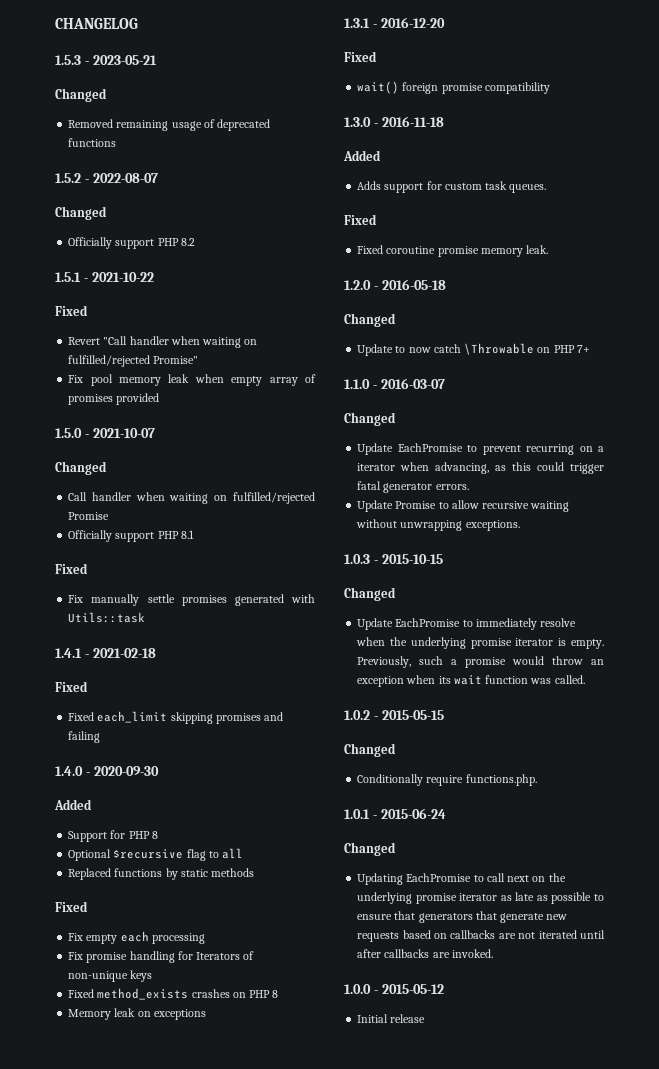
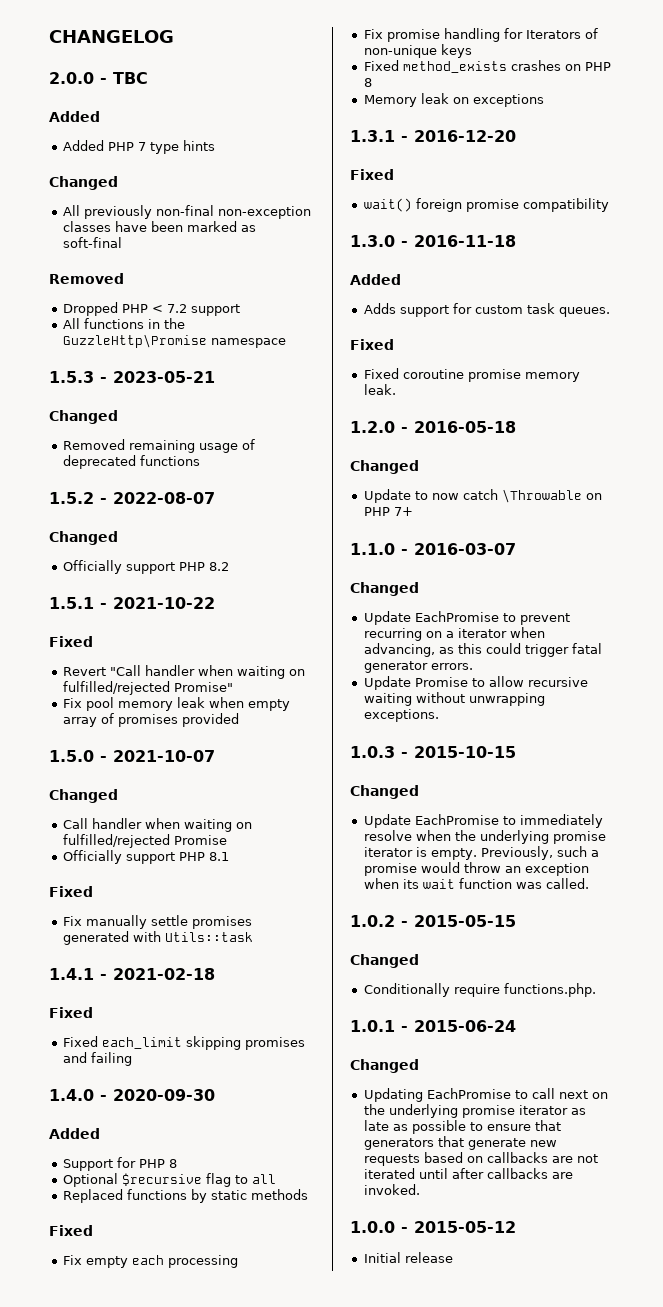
(138, 23) none -> [49,72,148,84] [49,111,100,122] [62,140,215,154] [49,176,118,190] [62,205,311,219] [62,221,256,232] [62,237,122,248] [49,273,124,284] [62,302,240,316] [62,318,185,329] [62,334,286,348] // 2.0.0 - TBC // Added // Added PHP 7 type hints // Changed // All previously non-final non-exception classes have been marked as soft-final // Removed // Dropped PHP < 7.2 support // All functions in the GuzzleHttp\Promise namespace

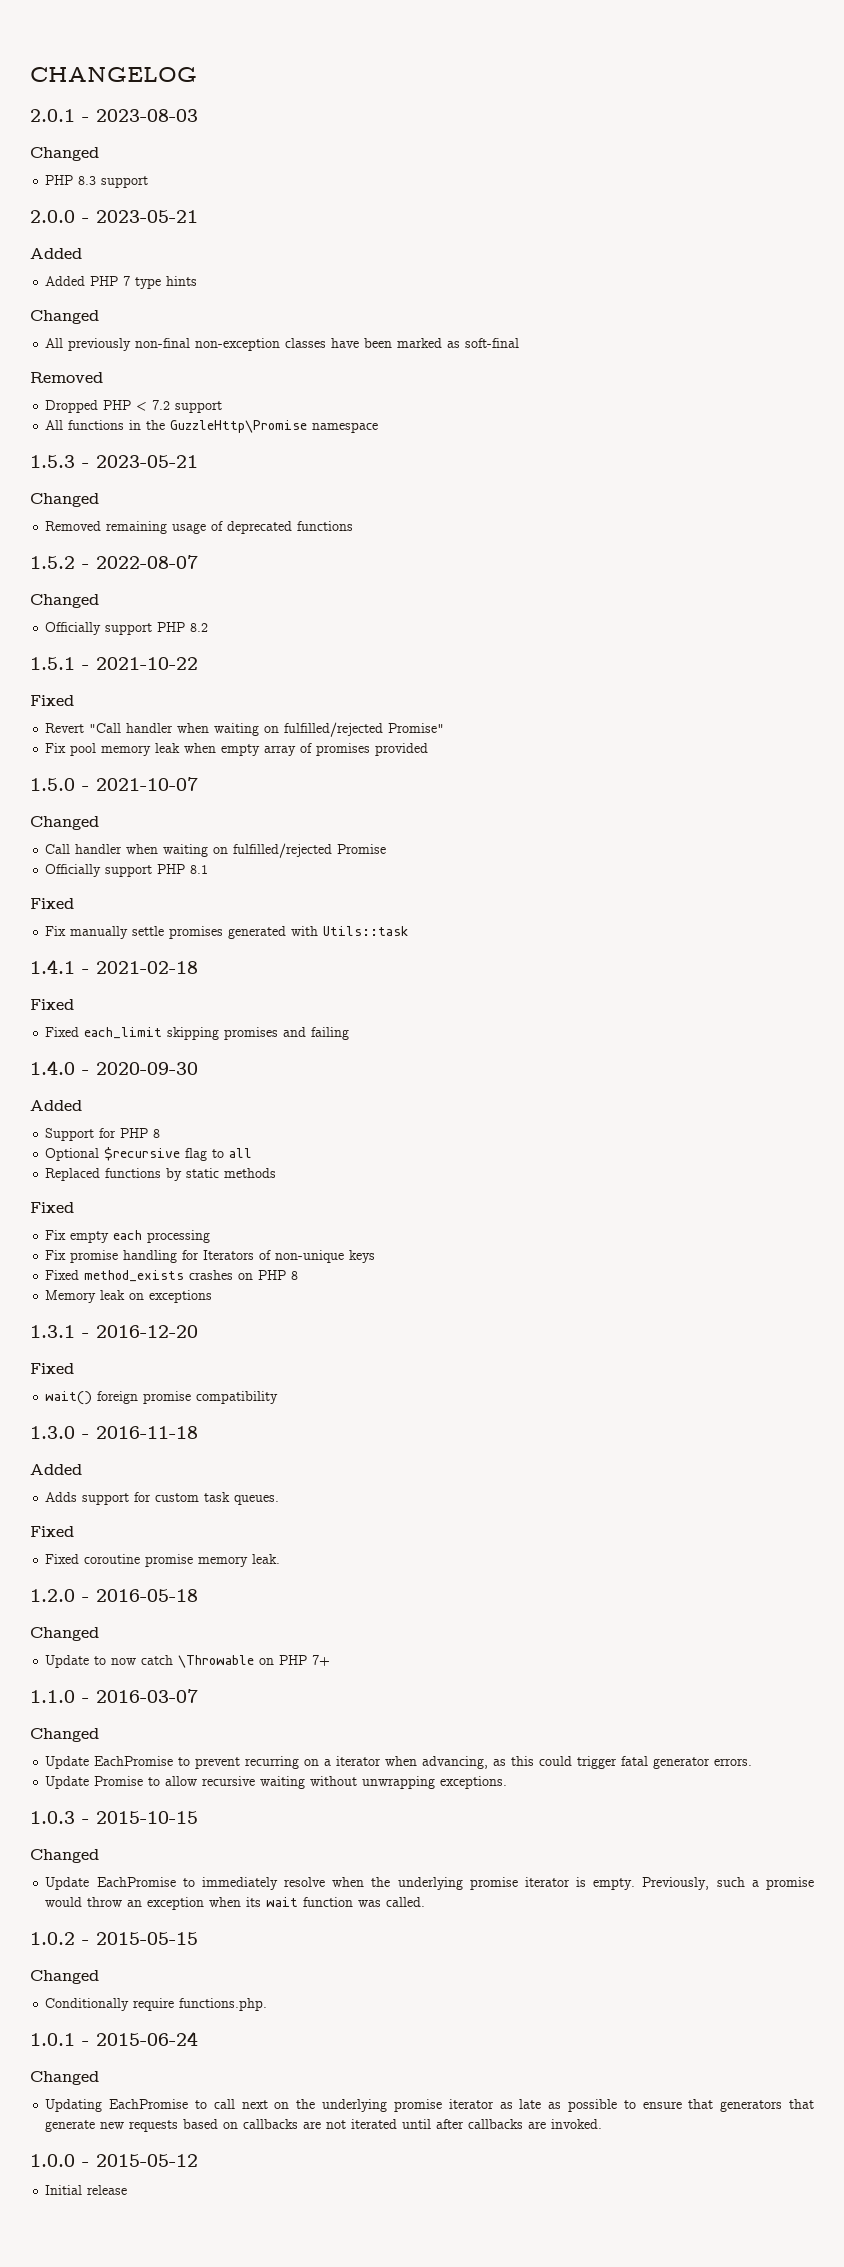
(174, 36) none -> [30,109,198,122] [30,147,99,161] [45,175,149,188] // 2.0.1 - 2023-08-03 // Changed // PHP 8.3 support
[113,72,148,84] TBC -> [96,210,198,223] 2023-05-21

